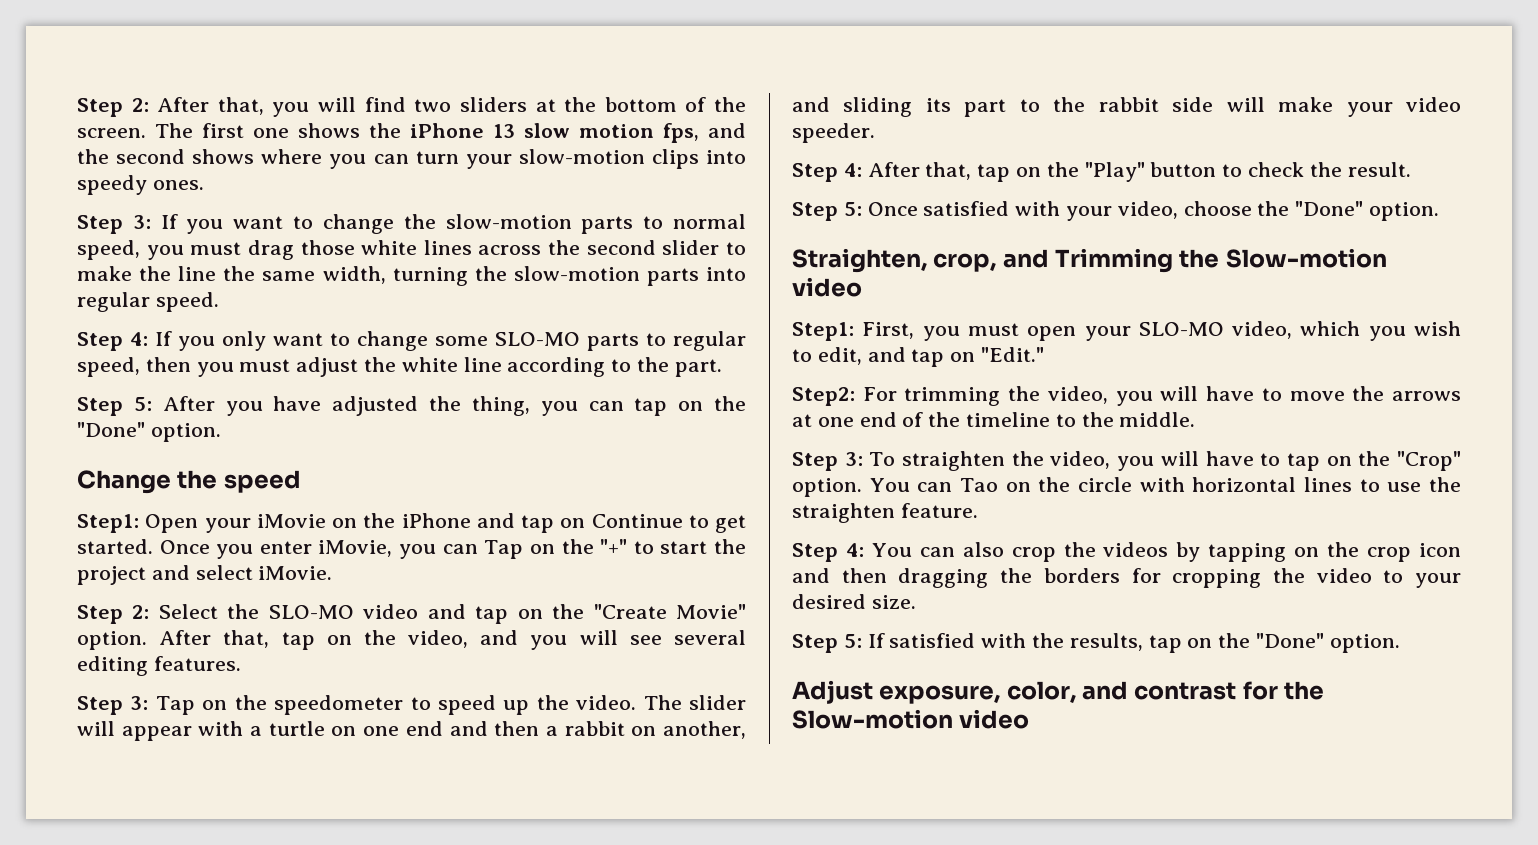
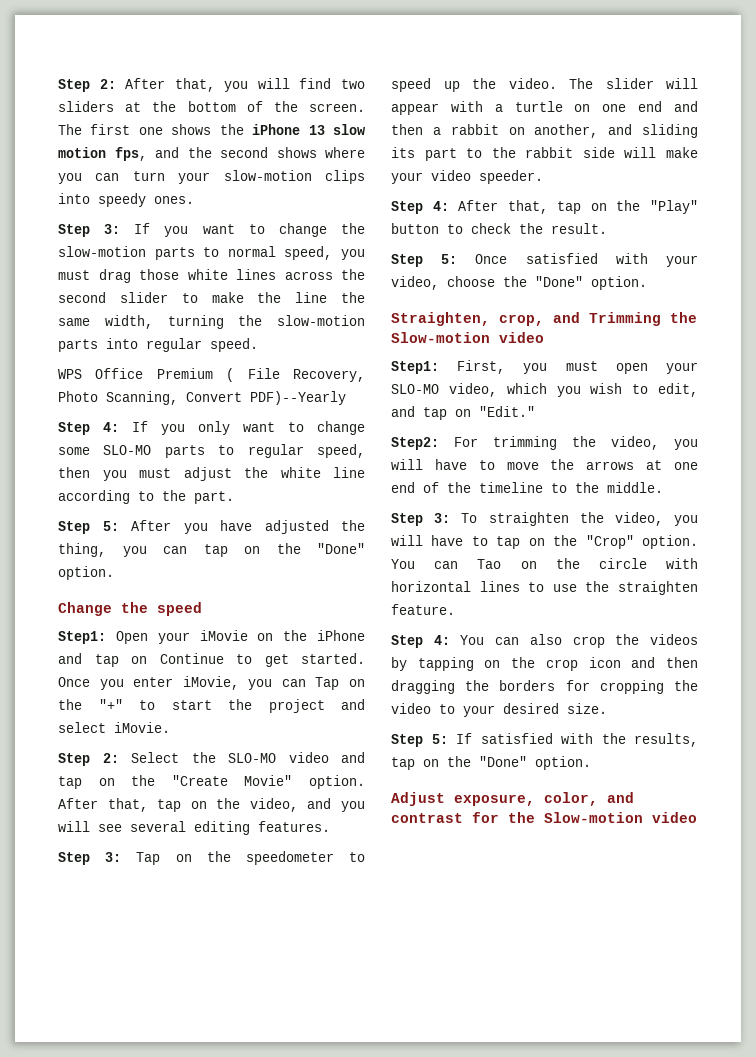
(219, 302) none -> [58,368,365,382] [58,391,346,405] // WPS Office Premium ( File Recovery, Photo Scanning, Convert PDF)--Yearly

